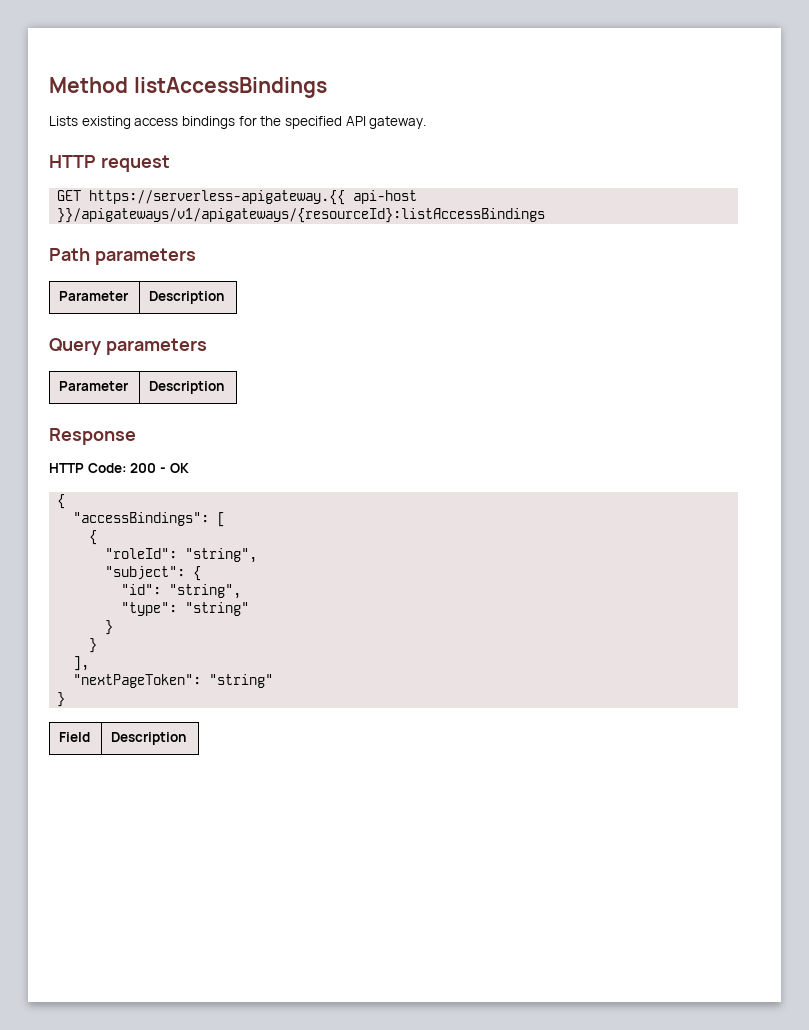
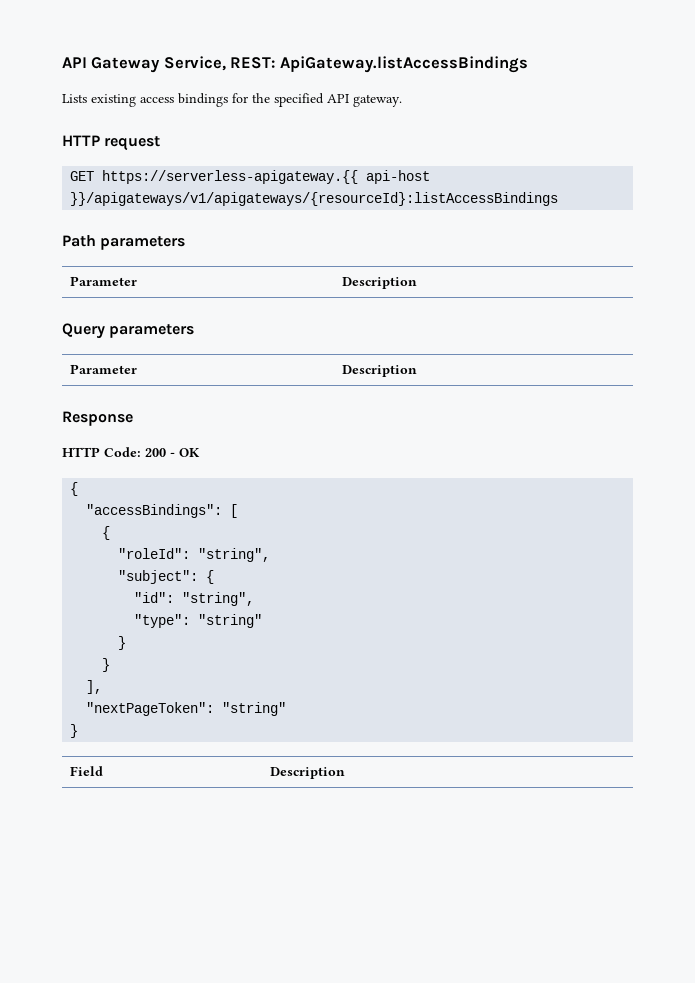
[49,77,327,98] Method listAccessBindings -> [62,56,528,73] API Gateway Service, REST: ApiGateway.listAccessBindings

